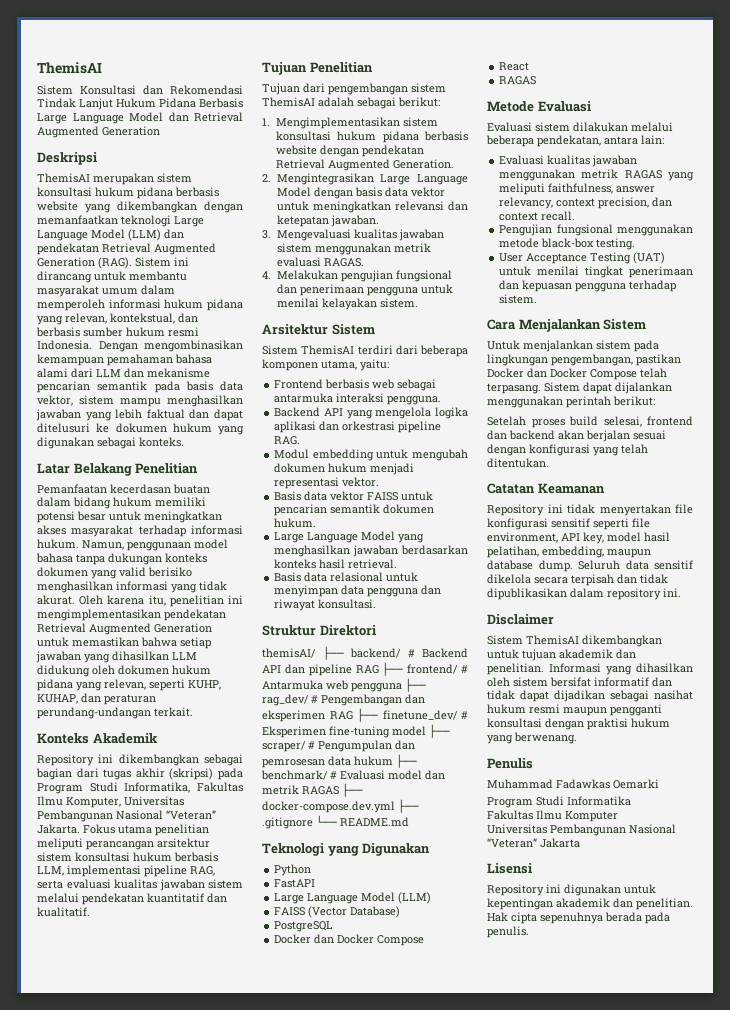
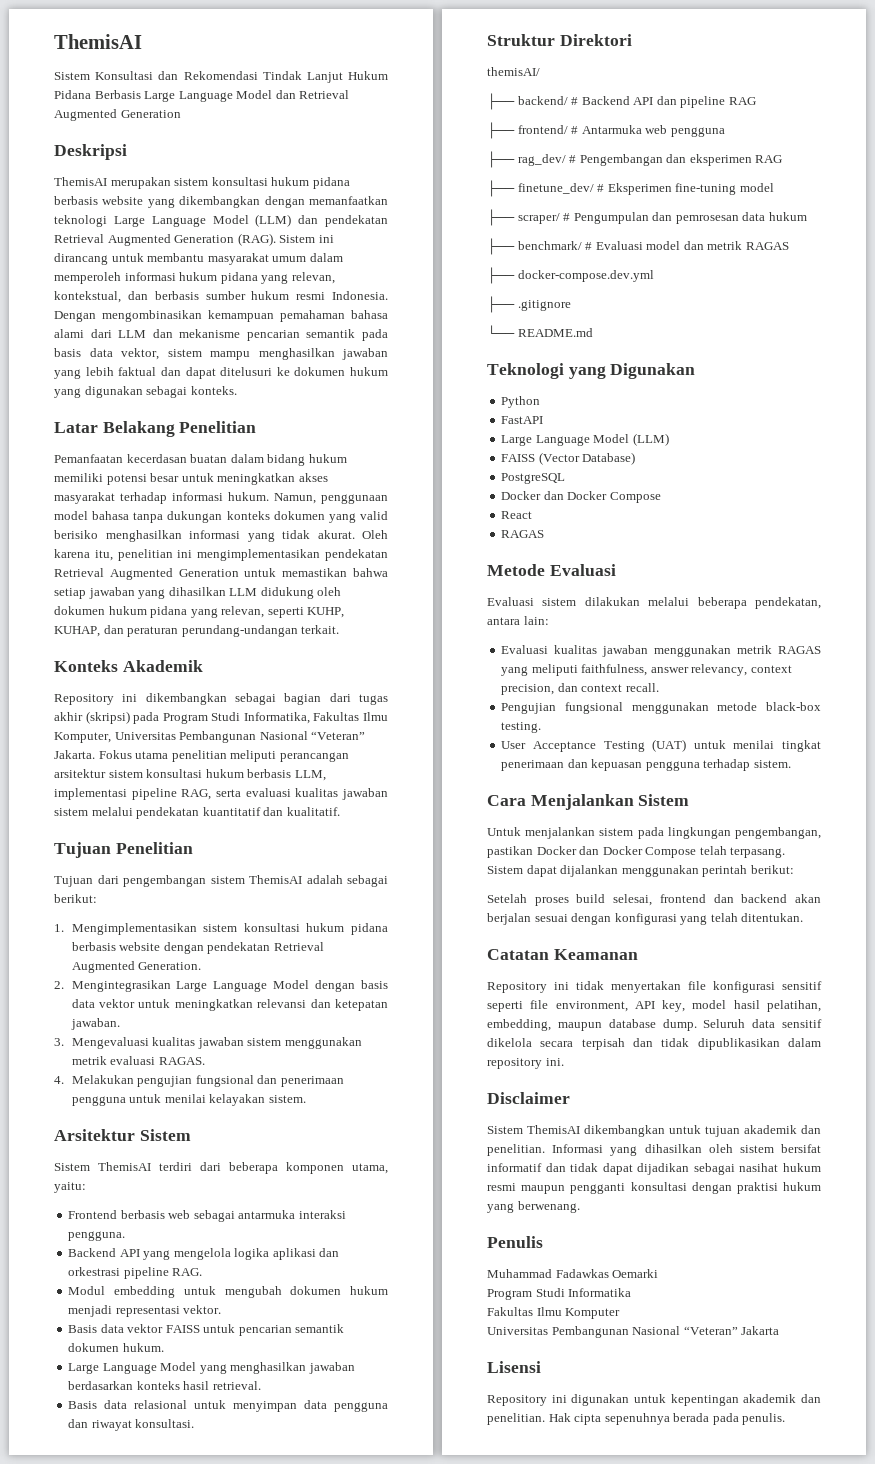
(316, 653) none -> (540, 71) //
(379, 669) none -> (756, 101) //
(402, 687) none -> (725, 132) //
(353, 715) none -> (783, 159) //
(426, 731) none -> (774, 187) //
(393, 761) none -> (807, 216) //
(339, 790) none -> (789, 246) //
(395, 807) none -> (654, 276) //
(313, 823) none -> (571, 305) //

